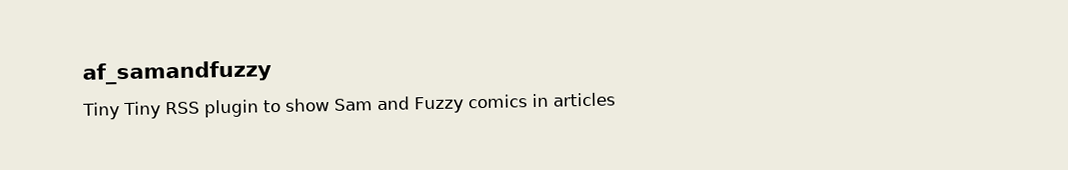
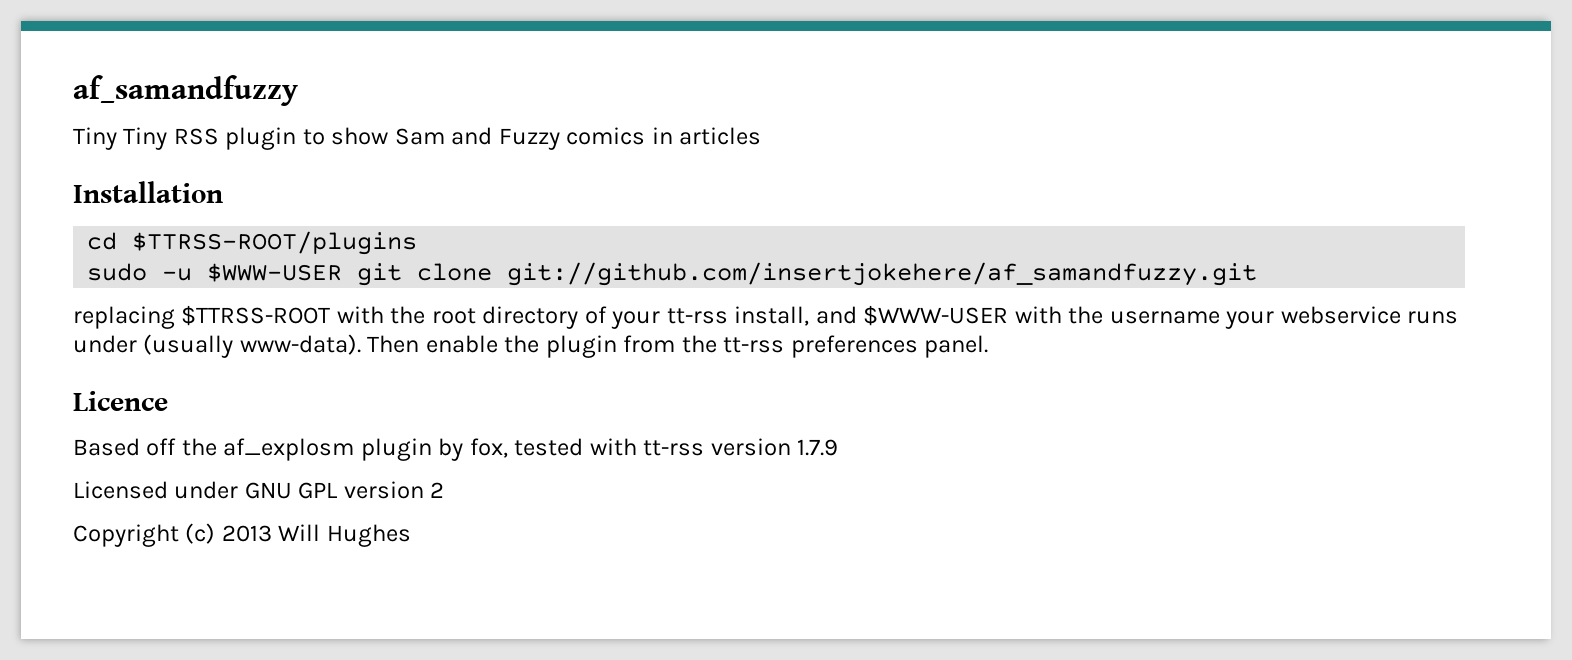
(616, 99) none -> [73,181,223,203] [87,231,418,255] [87,262,1258,286] [73,305,1459,329] [73,334,989,358] [73,391,168,411] [73,438,839,461] [73,481,445,499] [73,523,411,547] // Installation // cd $TTRSS-ROOT/plugins // sudo -u $WWW-USER git clone git://github.com/insertjokehere/af_samandfuzzy.git // replacing $TTRSS-ROOT with the root directory of your tt-rss install, and $WWW-USER with the username your webservice runs under (usually www-data). Then enable the plugin from the tt-rss preferences panel. // Licence // Based off the af_explosm plugin by fox, tested with tt-rss version 1.7.9 // Licensed under GNU GPL version 2 // Copyright (c) 2013 Will Hughes

